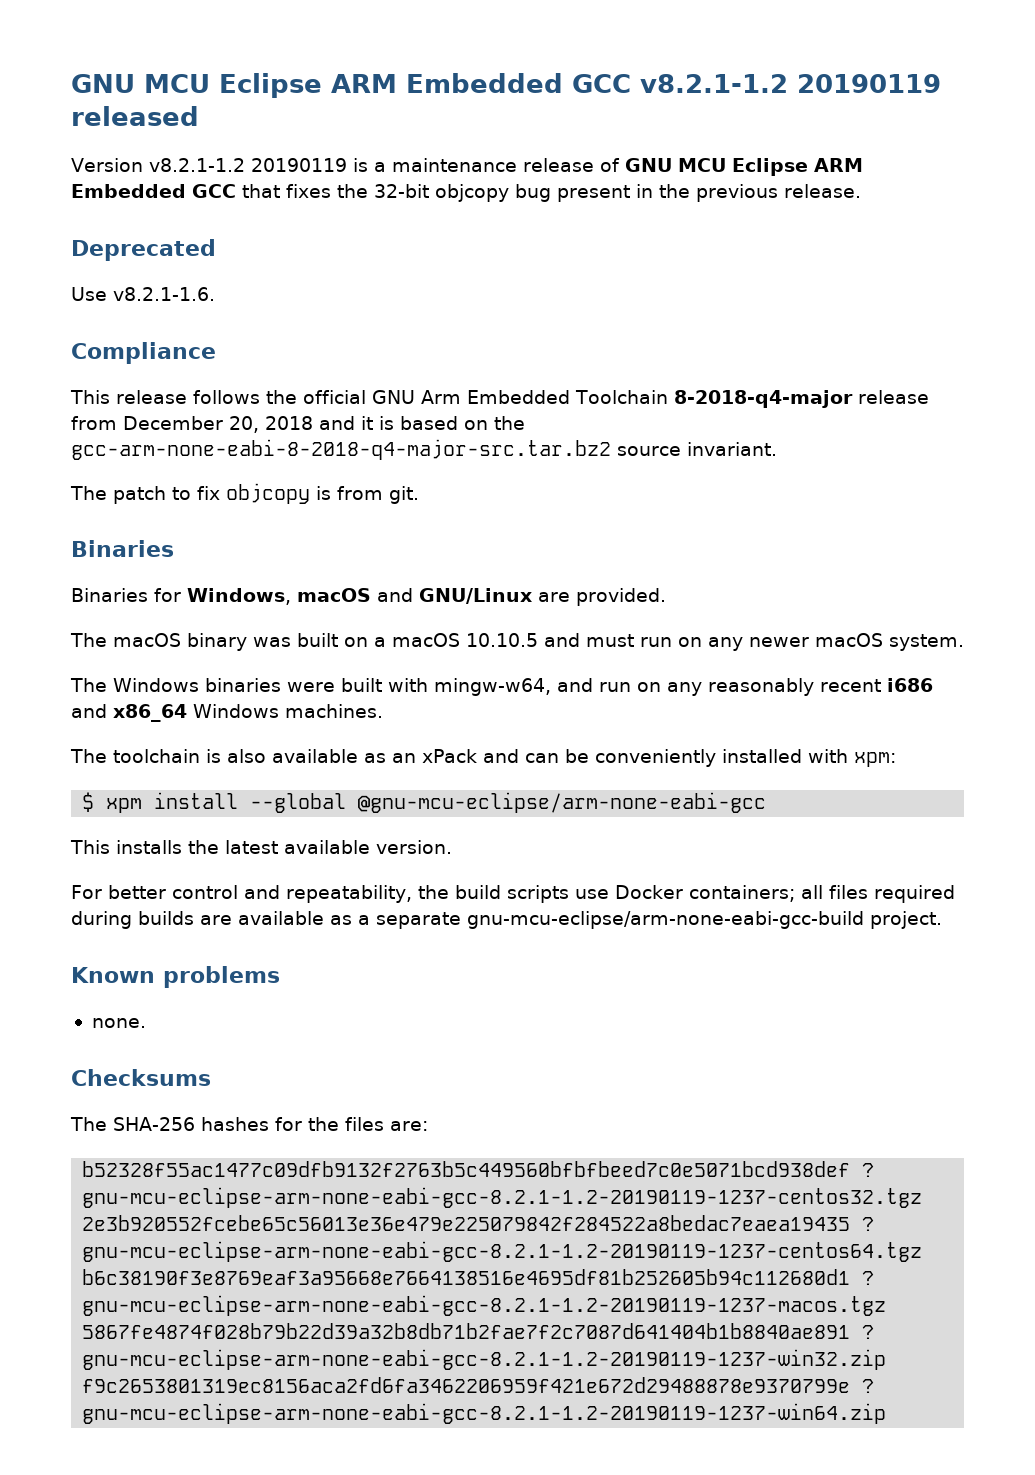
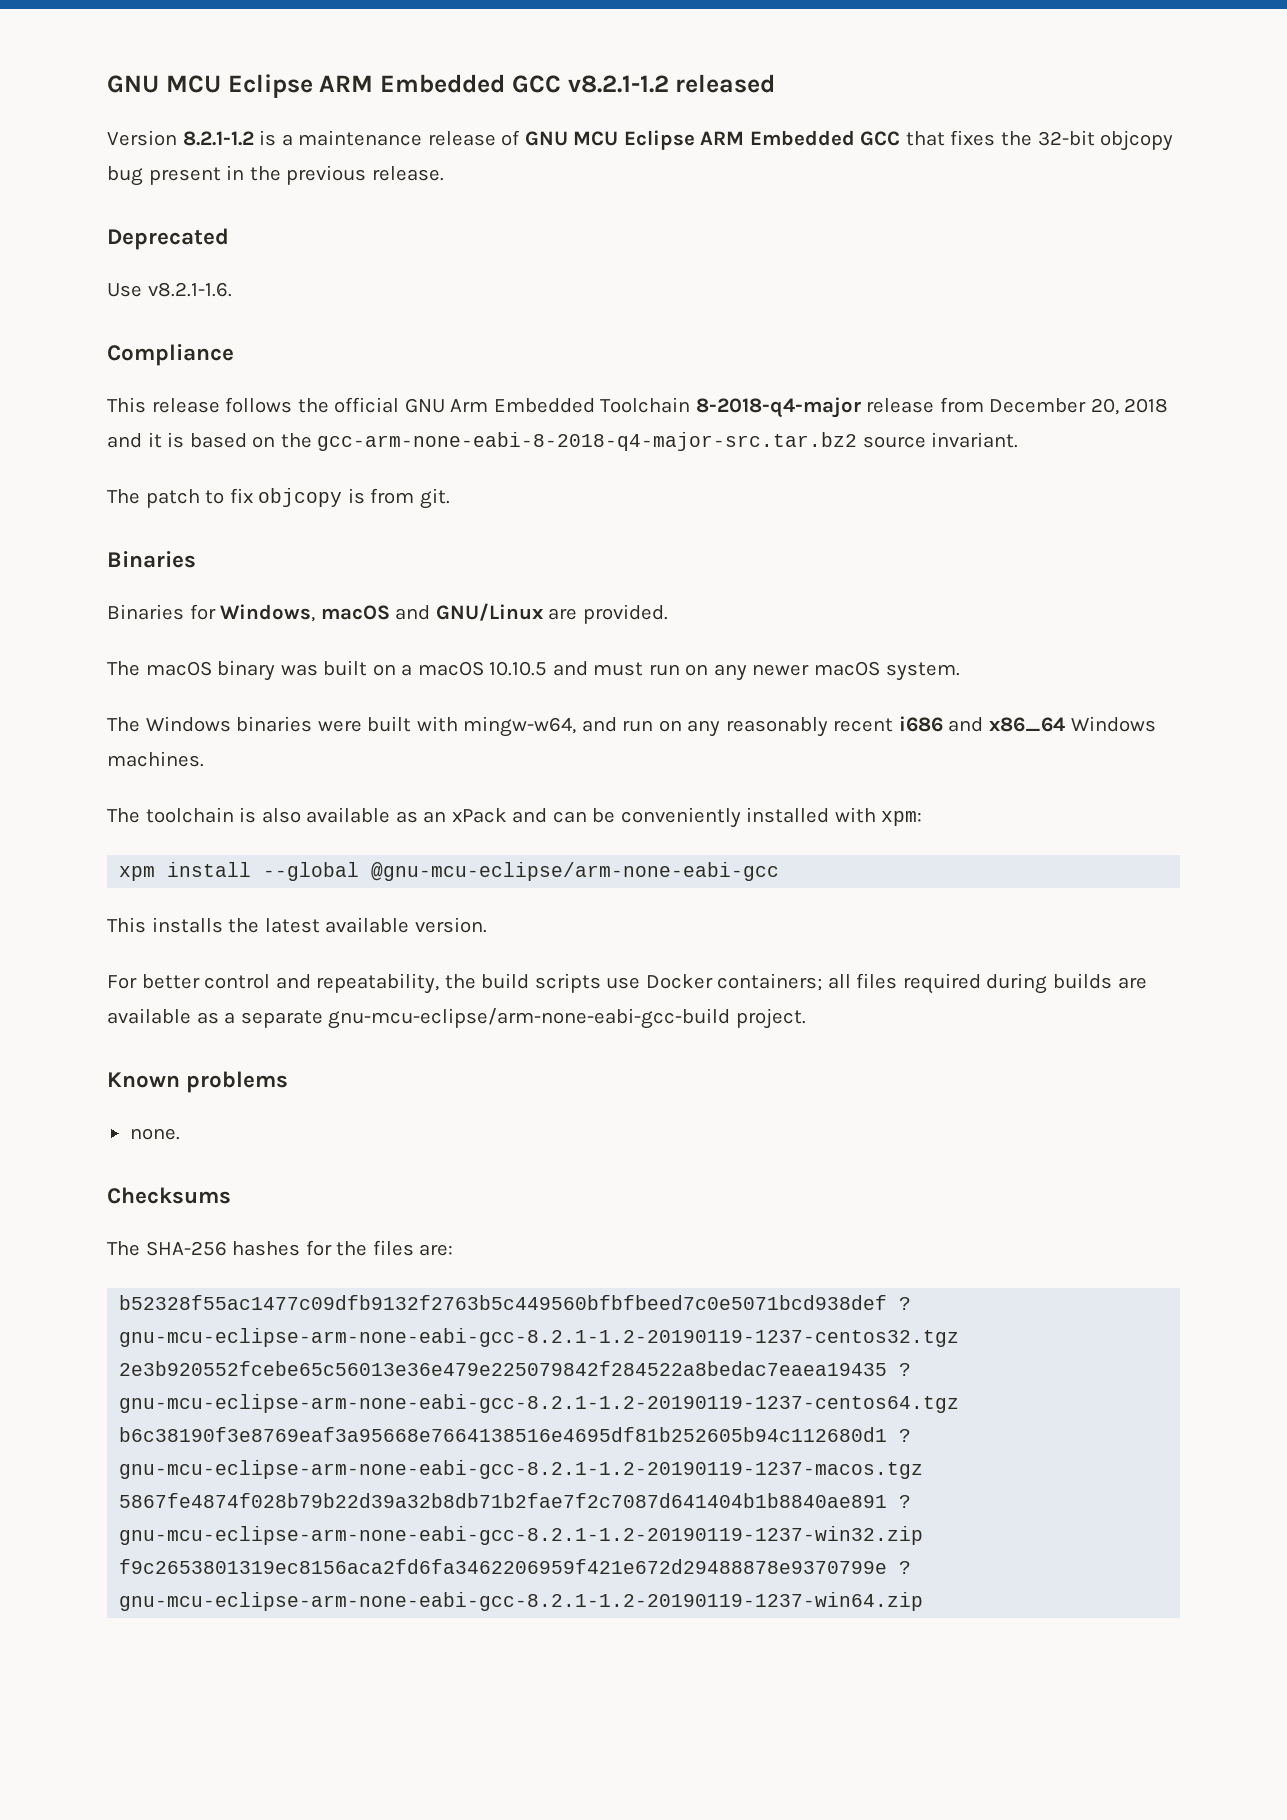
[797,74,941,93] 20190119 -> (669, 84) none
[148,158,347,172] v8.2.1-1.2 20190119 -> [182,131,254,146] 8.2.1-1.2
[82,792,95,812] $ -> (923, 818) none

